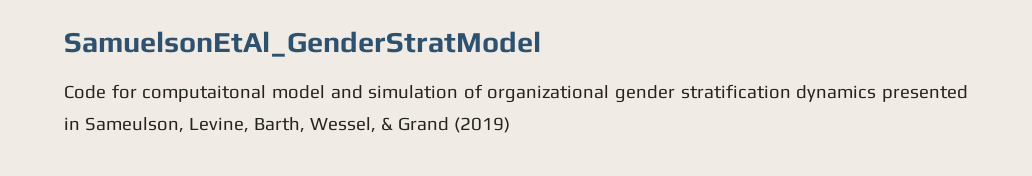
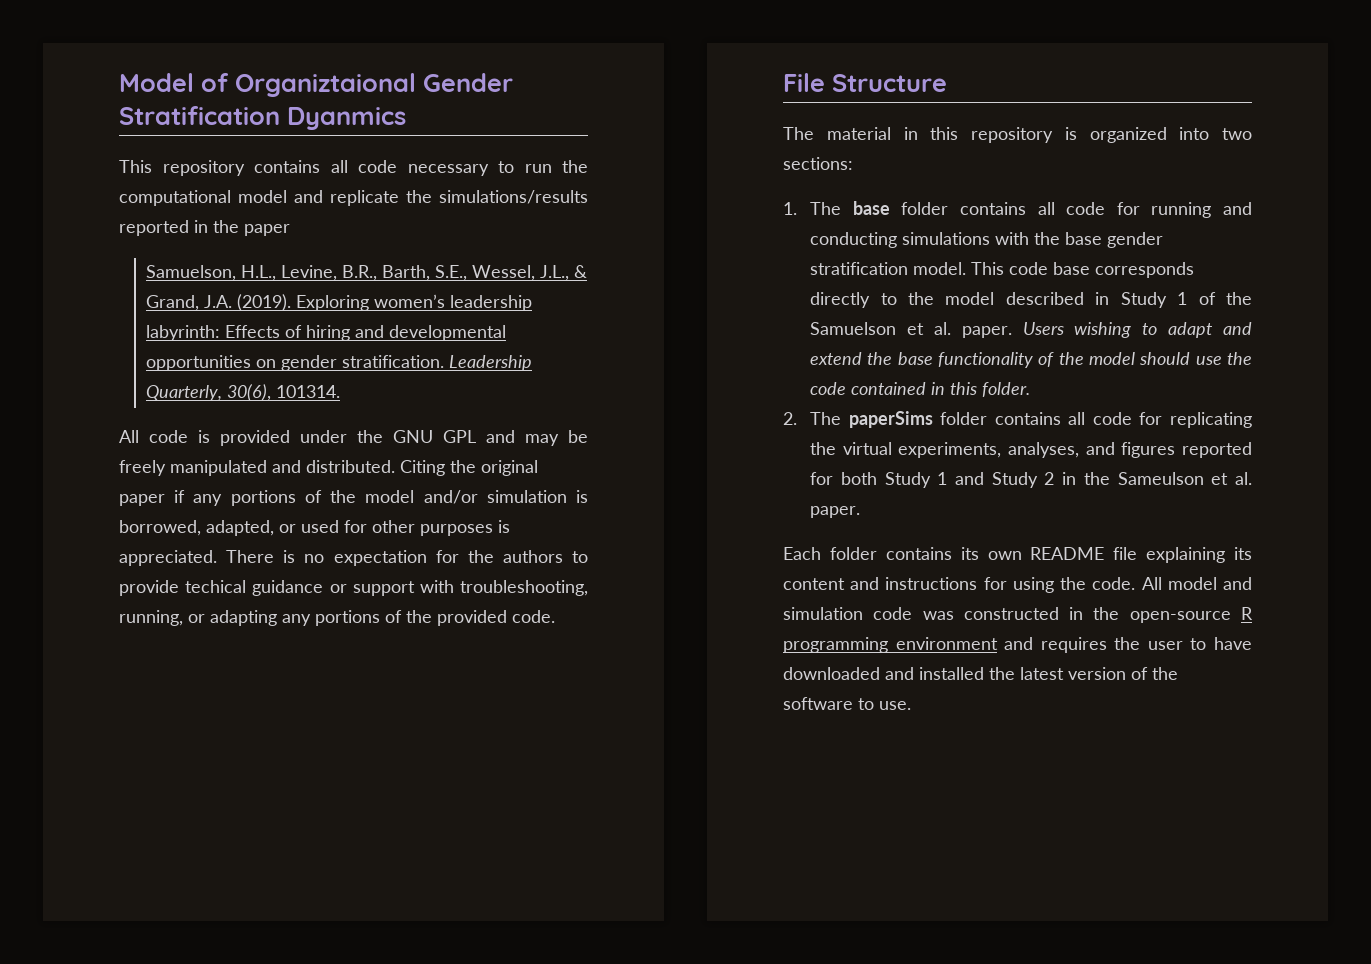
[64,31,541,57] [64,84,968,103] [64,117,510,133] SamuelsonEtAl_GenderStratModel // Code for computaitonal model and simulation of organizational gender stratification dynamics presented in Sameulson, Levine, Barth, Wessel, & Grand (2019) -> [119,73,513,97] [119,106,406,130] [119,160,588,176] [119,190,588,206] [119,220,290,236] [146,265,588,281] [146,294,533,311] [146,325,507,341] [146,355,533,371] [146,384,341,401] [119,430,588,446] [119,460,538,476] [119,490,588,506] [119,520,510,536] [119,550,588,566] [119,580,588,596] [119,610,555,626] [783,73,947,92] [783,127,1252,143] [783,157,853,170] [783,201,1252,218] [810,232,1164,248] [810,262,1195,278] [810,292,1252,308] [810,322,1252,338] [810,352,1252,368] [810,382,1031,397] [783,411,1252,428] [810,442,1252,458] [810,472,1252,488] [810,506,861,518] [783,547,1252,563] [783,577,1252,593] [783,607,1253,623] [783,637,1252,653] [783,667,1178,680] [783,697,911,710] Model of Organiztaional Gender Stratification Dyanmics // This repository contains all code necessary to run the computational model and replicate the simulations/results reported in the paper // Samuelson, H.L., Levine, B.R., Barth, S.E., Wessel, J.L., & Grand, J.A. (2019). Exploring women’s leadership labyrinth: Effects of hiring and developmental opportunities on gender stratification. Leadership Quarterly, 30(6), 101314. // All code is provided under the GNU GPL and may be freely manipulated and distributed. Citing the original paper if any portions of the model and/or simulation is borrowed, adapted, or used for other purposes is appreciated. There is no expectation for the authors to provide techical guidance or support with troubleshooting, running, or adapting any portions of the provided code. // File Structure // The material in this repository is organized into two sections: // 1. The base folder contains all code for running and conducting simulations with the base gender stratification model. This code base corresponds directly to the model described in Study 1 of the Samuelson et al. paper. Users wishing to adapt and extend the base functionality of the model should use the code contained in this folder. // 2. The paperSims folder contains all code for replicating the virtual experiments, analyses, and figures reported for both Study 1 and Study 2 in the Sameulson et al. paper. // Each folder contains its own README file explaining its content and instructions for using the code. All model and simulation code was constructed in the open-source R programming environment and requires the user to have downloaded and installed the latest version of the software to use.

